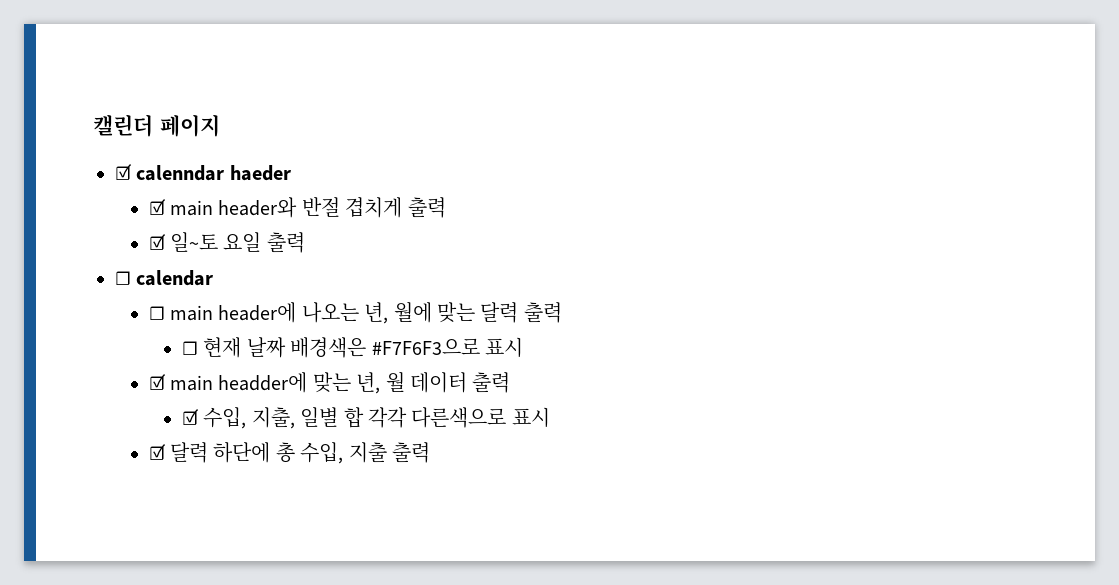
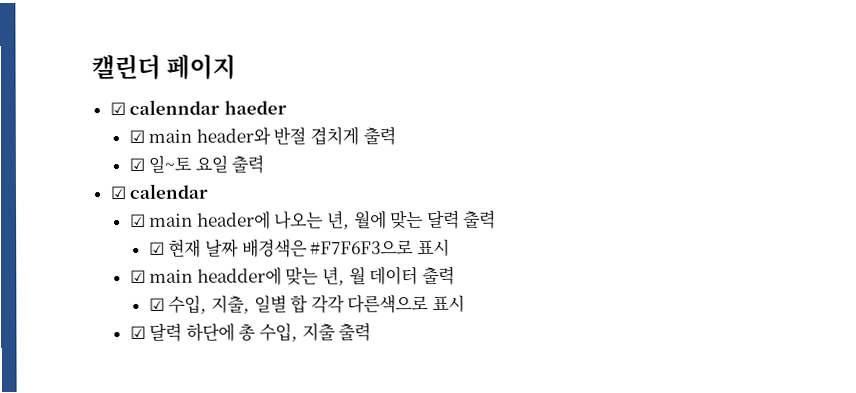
[115,271,131,285] ☐ -> [109,186,127,200] ☑
[148,306,165,320] ☐ -> [129,213,146,227] ☑
[182,341,199,355] ☐ -> [148,241,165,255] ☑

